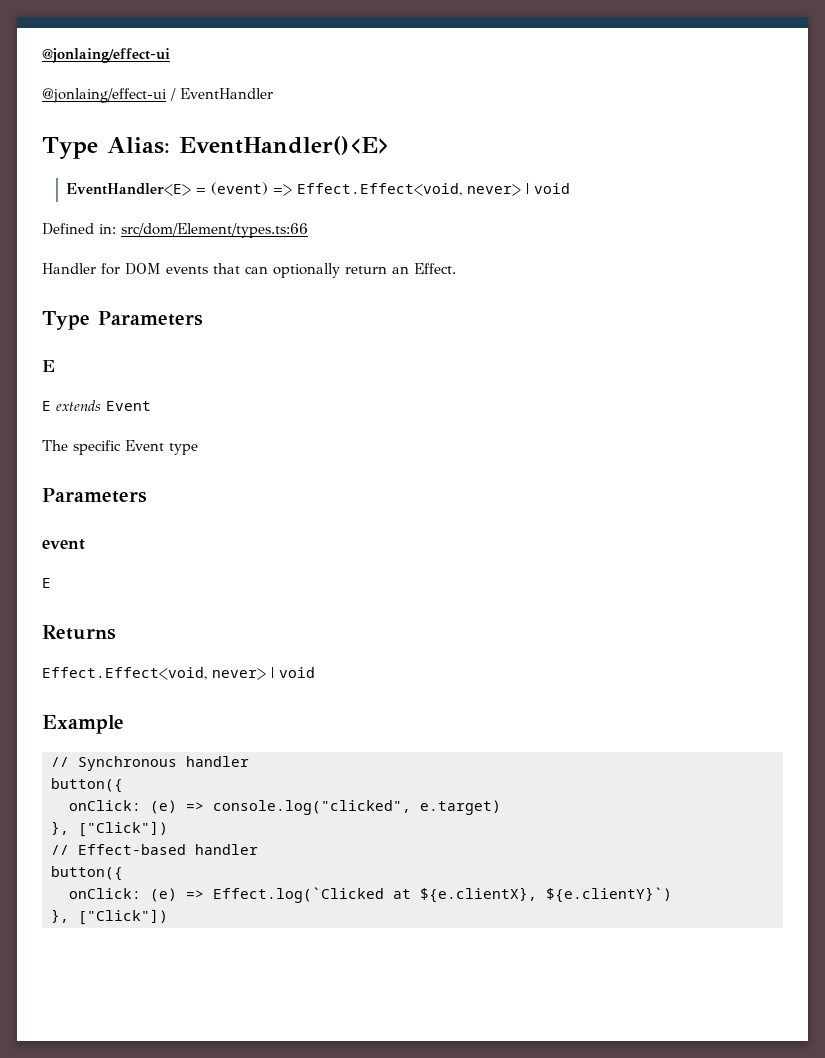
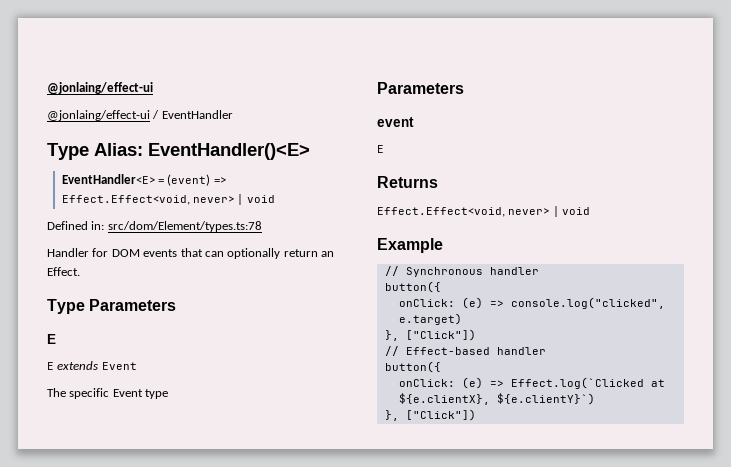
[121,223,308,238] src/dom/Element/types.ts:66 -> [107,221,262,232] src/dom/Element/types.ts:78

